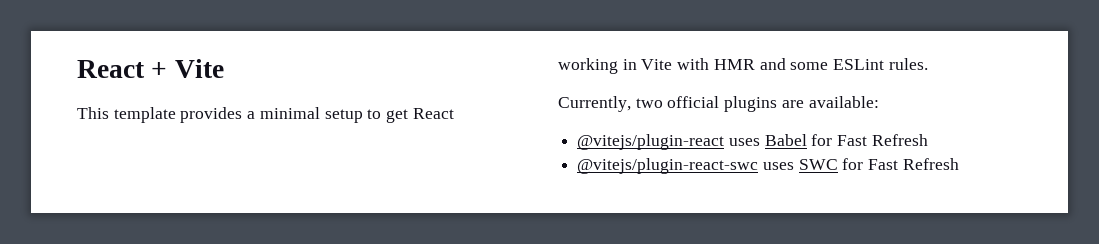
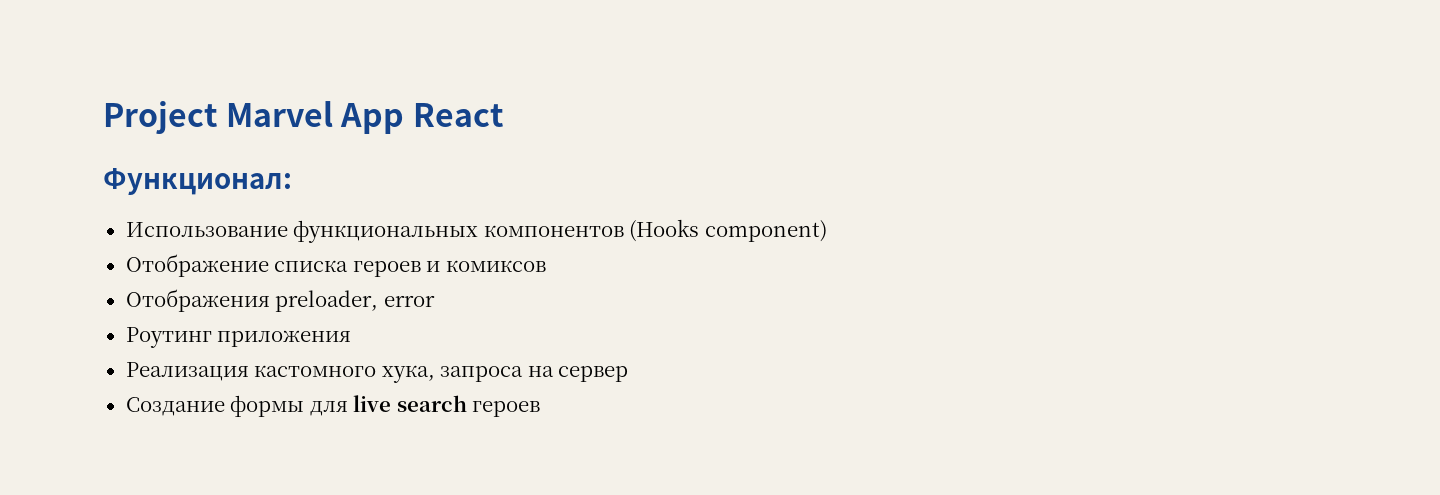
[77,59,224,78] [77,107,454,123] [558,58,928,74] [558,96,879,112] [577,134,928,150] [577,158,959,174] React + Vite // This template provides a minimal setup to get React working in Vite with HMR and some ESLint rules. // Currently, two official plugins are available: // @vitejs/plugin-react uses Babel for Fast Refresh // @vitejs/plugin-react-swc uses SWC for Fast Refresh -> [103,101,503,134] [103,168,292,195] [125,219,827,243] [125,254,546,277] [125,289,435,312] [125,327,352,348] [125,362,629,383] [125,395,541,417] Project Marvel App React // Функционал: // Использование функциональных компонентов (Hooks component) // Отображение списка героев и комиксов // Отображения preloader, error // Роутинг приложения // Реализация кастомного хука, запроса на сервер // Создание формы для live search героев

